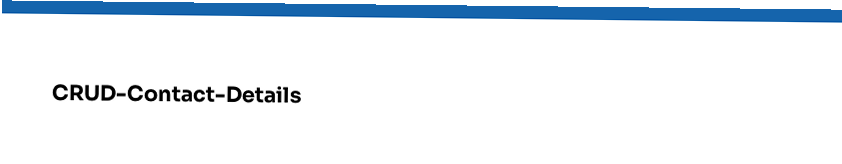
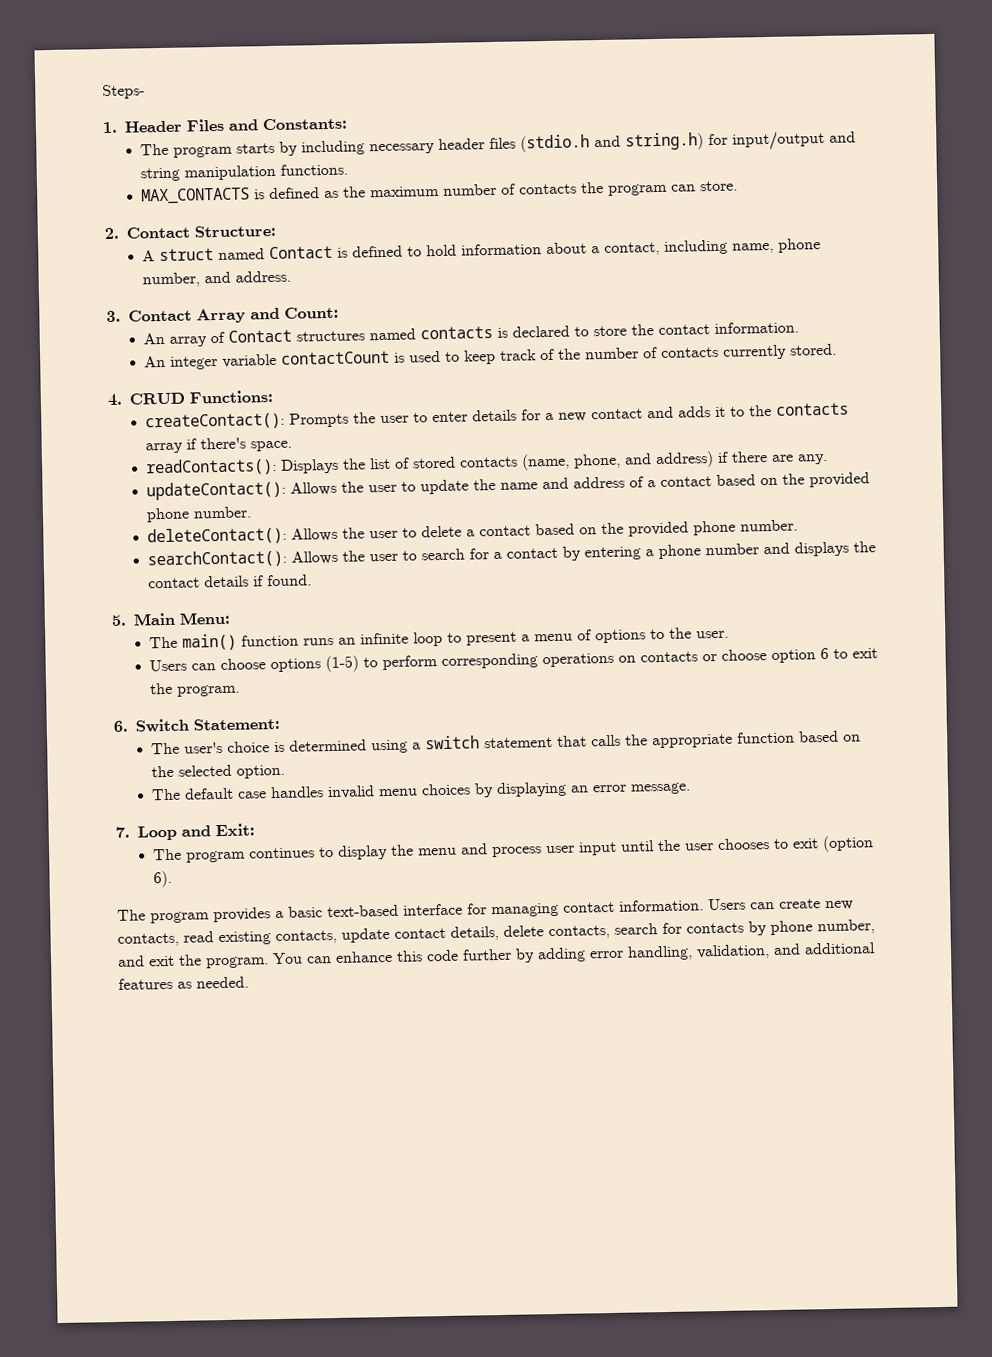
[51,82,302,104] CRUD-Contact-Details -> [102,84,145,100] [102,117,347,134] [140,130,857,158] [140,163,349,182] [141,180,739,205] [104,224,276,240] [142,238,822,262] [142,270,292,288] [106,306,339,324] [143,321,800,347] [144,343,838,370] [107,390,273,406] [145,402,850,431] [145,437,293,454] [145,451,829,477] [146,472,871,501] [146,506,253,523] [147,519,799,546] [147,541,877,569] [148,574,313,589] [111,611,230,626] [149,627,730,651] [149,647,879,673] [150,682,241,697] [113,717,280,733] [151,730,862,755] [151,764,286,779] [151,781,692,801] [115,823,255,841] [153,835,875,863] [153,870,173,888] [117,898,854,924] [117,919,875,947] [117,942,876,969] [118,976,249,990] Steps- // 1. Header Files and Constants: // The program starts by including necessary header files (stdio.h and string.h) for input/output and string manipulation functions. // MAX_CONTACTS is defined as the maximum number of contacts the program can store. // 2. Contact Structure: // A struct named Contact is defined to hold information about a contact, including name, phone number, and address. // 3. Contact Array and Count: // An array of Contact structures named contacts is declared to store the contact information. // An integer variable contactCount is used to keep track of the number of contacts currently stored. // 4. CRUD Functions: // createContact(): Prompts the user to enter details for a new contact and adds it to the contacts array if there's space. // readContacts(): Displays the list of stored contacts (name, phone, and address) if there are any. // updateContact(): Allows the user to update the name and address of a contact based on the provided phone number. // deleteContact(): Allows the user to delete a contact based on the provided phone number. // searchContact(): Allows the user to search for a contact by entering a phone number and displays the contact details if found. // 5. Main Menu: // The main() function runs an infinite loop to present a menu of options to the user. // Users can choose options (1-5) to perform corresponding operations on contacts or choose option 6 to exit the program. // 6. Switch Statement: // The user's choice is determined using a switch statement that calls the appropriate function based on the selected option. // The default case handles invalid menu choices by displaying an error message. // 7. Loop and Exit: // The program continues to display the menu and process user input until the user chooses to exit (option 6). // The program provides a basic text-based interface for managing contact information. Users can create new contacts, read existing contacts, update contact details, delete contacts, search for contacts by phone number, and exit the program. You can enhance this code further by adding error handling, validation, and additional features as needed.

